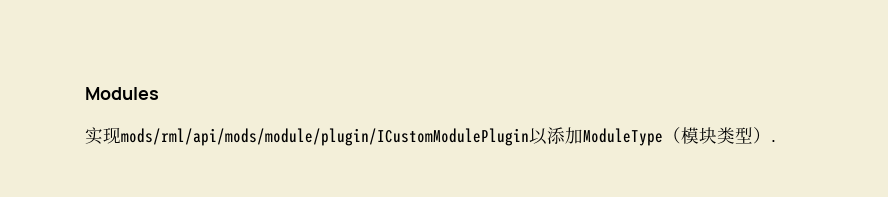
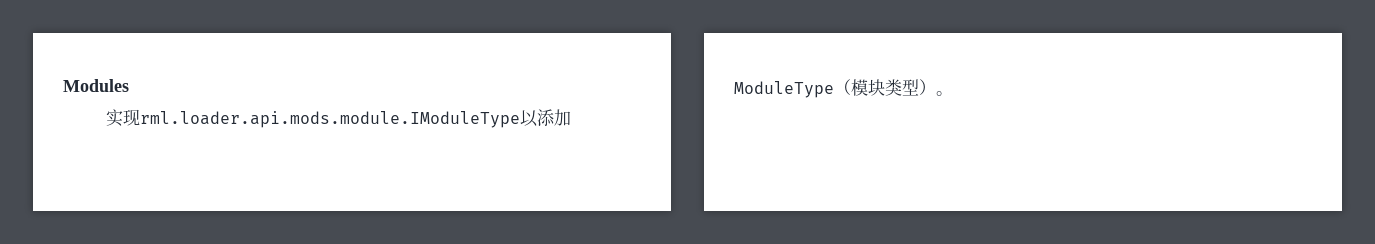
[121,128,529,146] mods/rml/api/mods/module/plugin/ICustomModulePlugin -> [140,111,521,128] rml.loader.api.mods.module.IModuleType
[771,140,776,142] . -> [936,91,953,96] 。

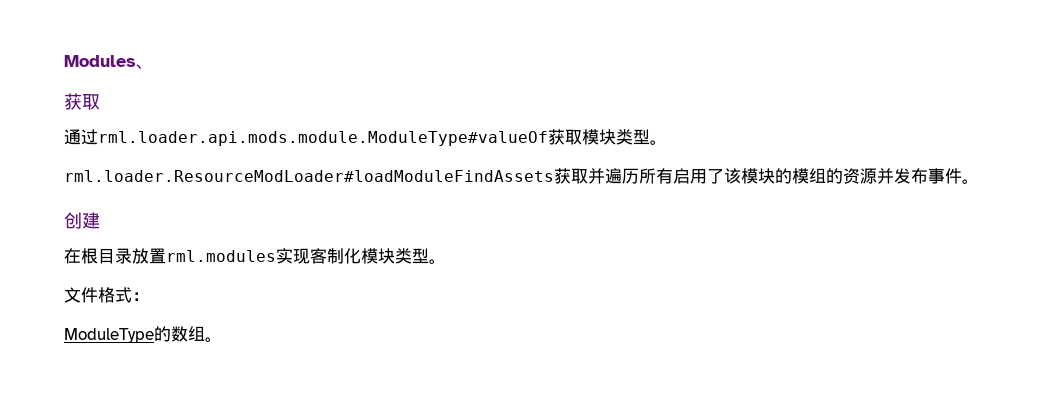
[106,109,572,128] [734,79,953,98] // 实现rml.loader.api.mods.module.IModuleType以添加ModuleType（模块类型）。 -> [136,64,154,70] [64,93,100,110] [64,129,667,146] [64,168,979,184] [64,212,100,229] [64,248,446,264] [64,287,149,303] [64,326,222,343] 、 // 获取 // 通过rml.loader.api.mods.module.ModuleType#valueOf获取模块类型。 // rml.loader.ResourceModLoader#loadModuleFindAssets获取并遍历所有启用了该模块的模组的资源并发布事件。 // 创建 // 在根目录放置rml.modules实现客制化模块类型。 // 文件格式： // ModuleType的数组。

